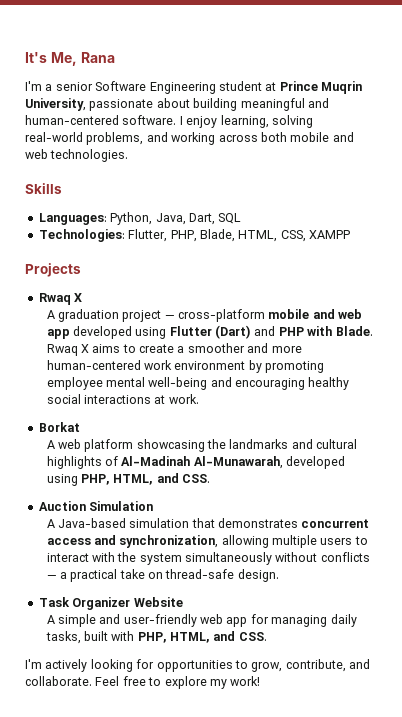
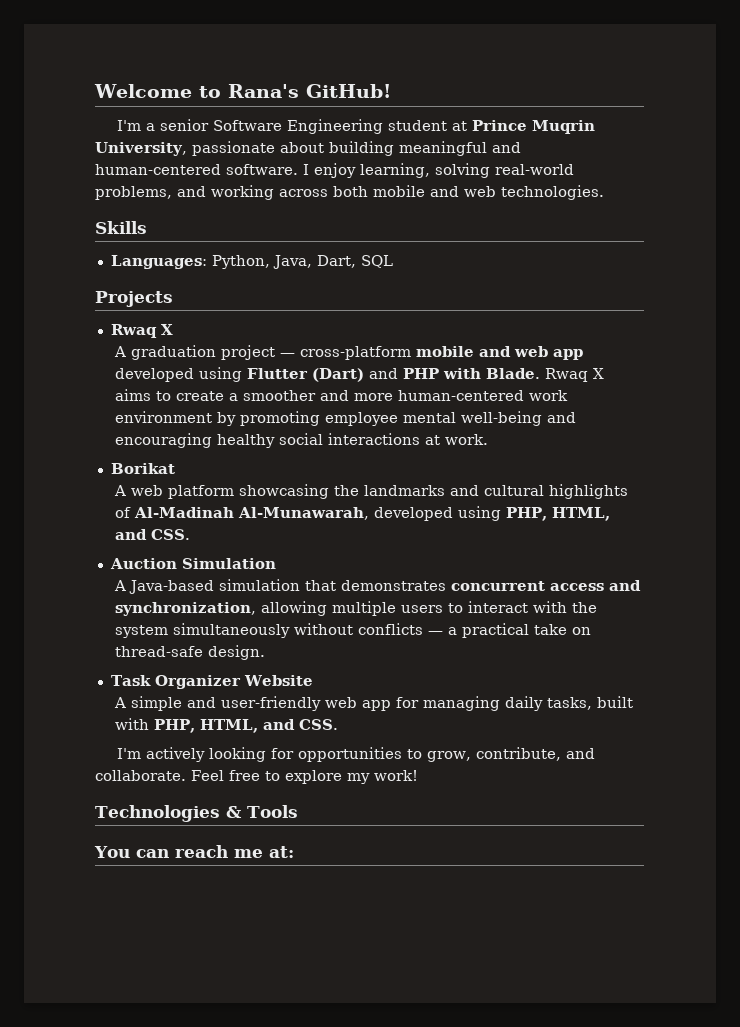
[25,52,115,66] It's Me, Rana -> [94,84,391,98] Welcome to Rana's GitHub!
[38,229,350,242] // Technologies: Flutter, PHP, Blade, HTML, CSS, XAMPP -> (393, 261) none
[38,422,80,432] Borkat -> [110,463,175,474] Borikat
(261, 681) none -> [95,805,298,822] [94,845,294,858] // Technologies & Tools // You can reach me at:

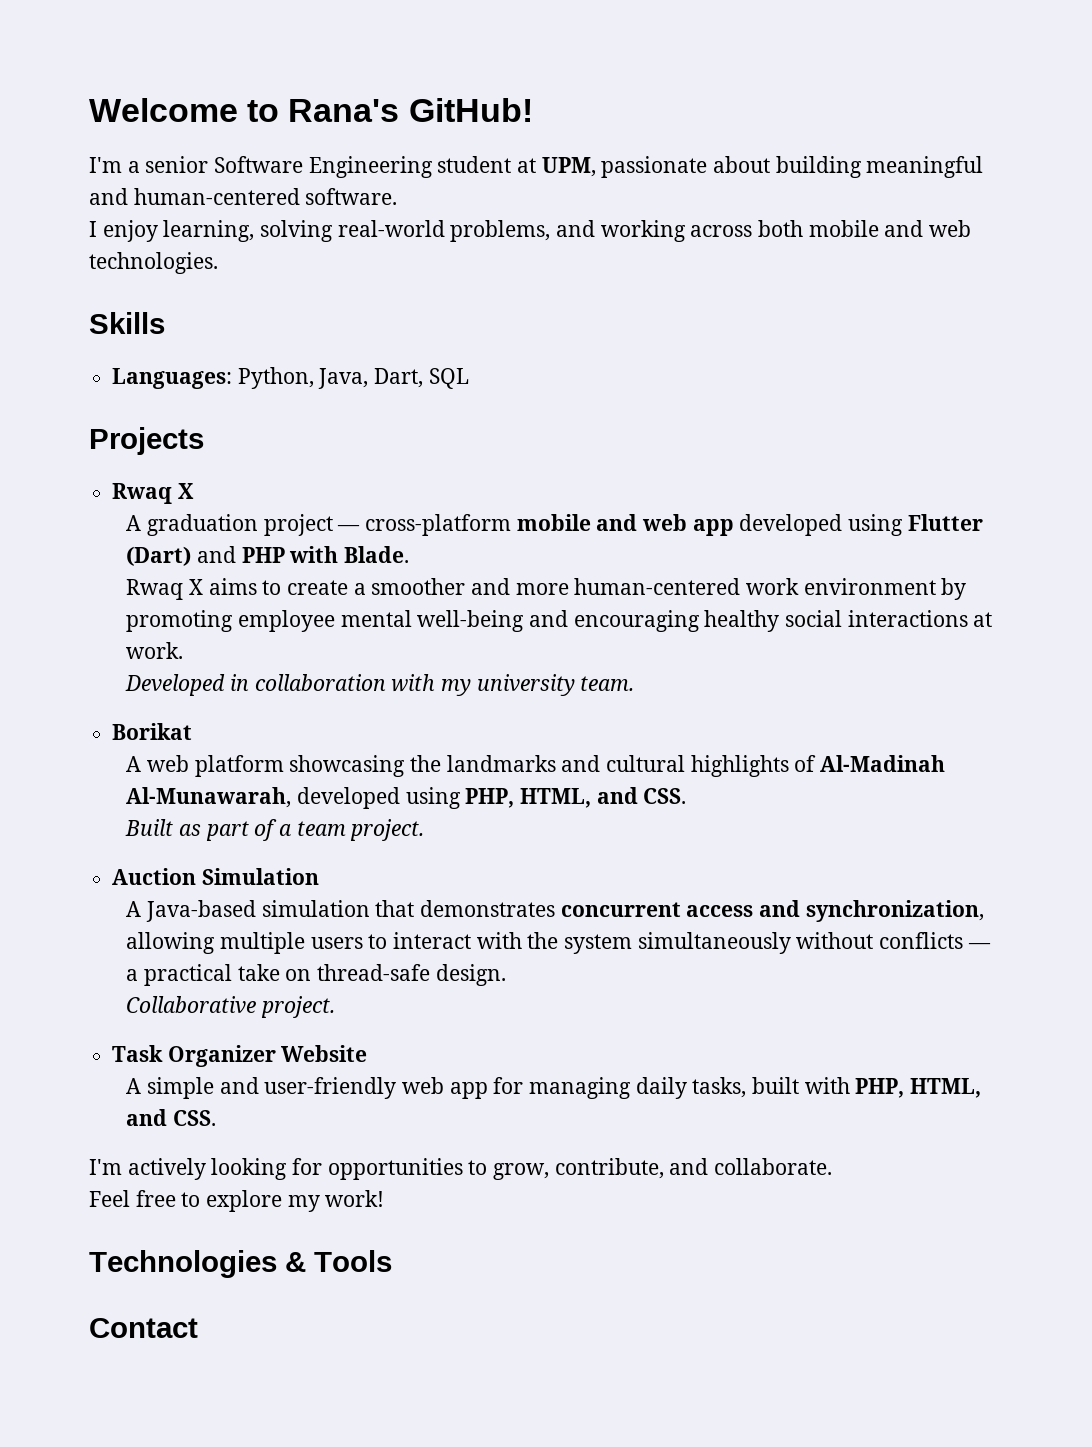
[472,120,596,134] [95,142,187,156] Prince Muqrin University, -> [541,157,596,177] UPM,
(298, 169) none -> (398, 196) //
(540, 373) none -> (409, 554) //
(488, 439) none -> [125,674,635,696] // Developed in collaboration with my university team.
(190, 534) none -> [125,819,425,841] // Built as part of a team project.
(265, 652) none -> [126,996,335,1018] // Collaborative project.
(186, 775) none -> (833, 1166) //
[94,845,294,858] You can reach me at: -> [89,1318,198,1338] Contact

